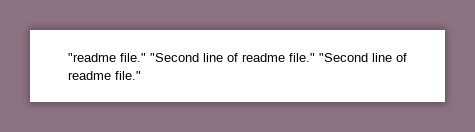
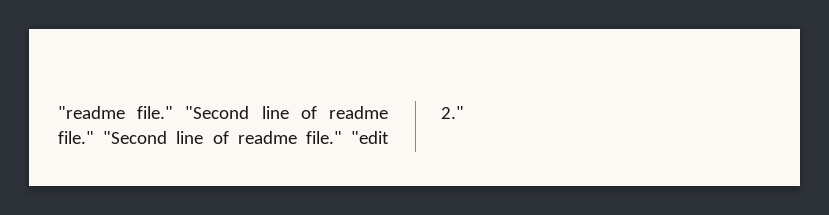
(141, 75) none -> [350,131,389,144] [441,106,464,119] "edit 2."

